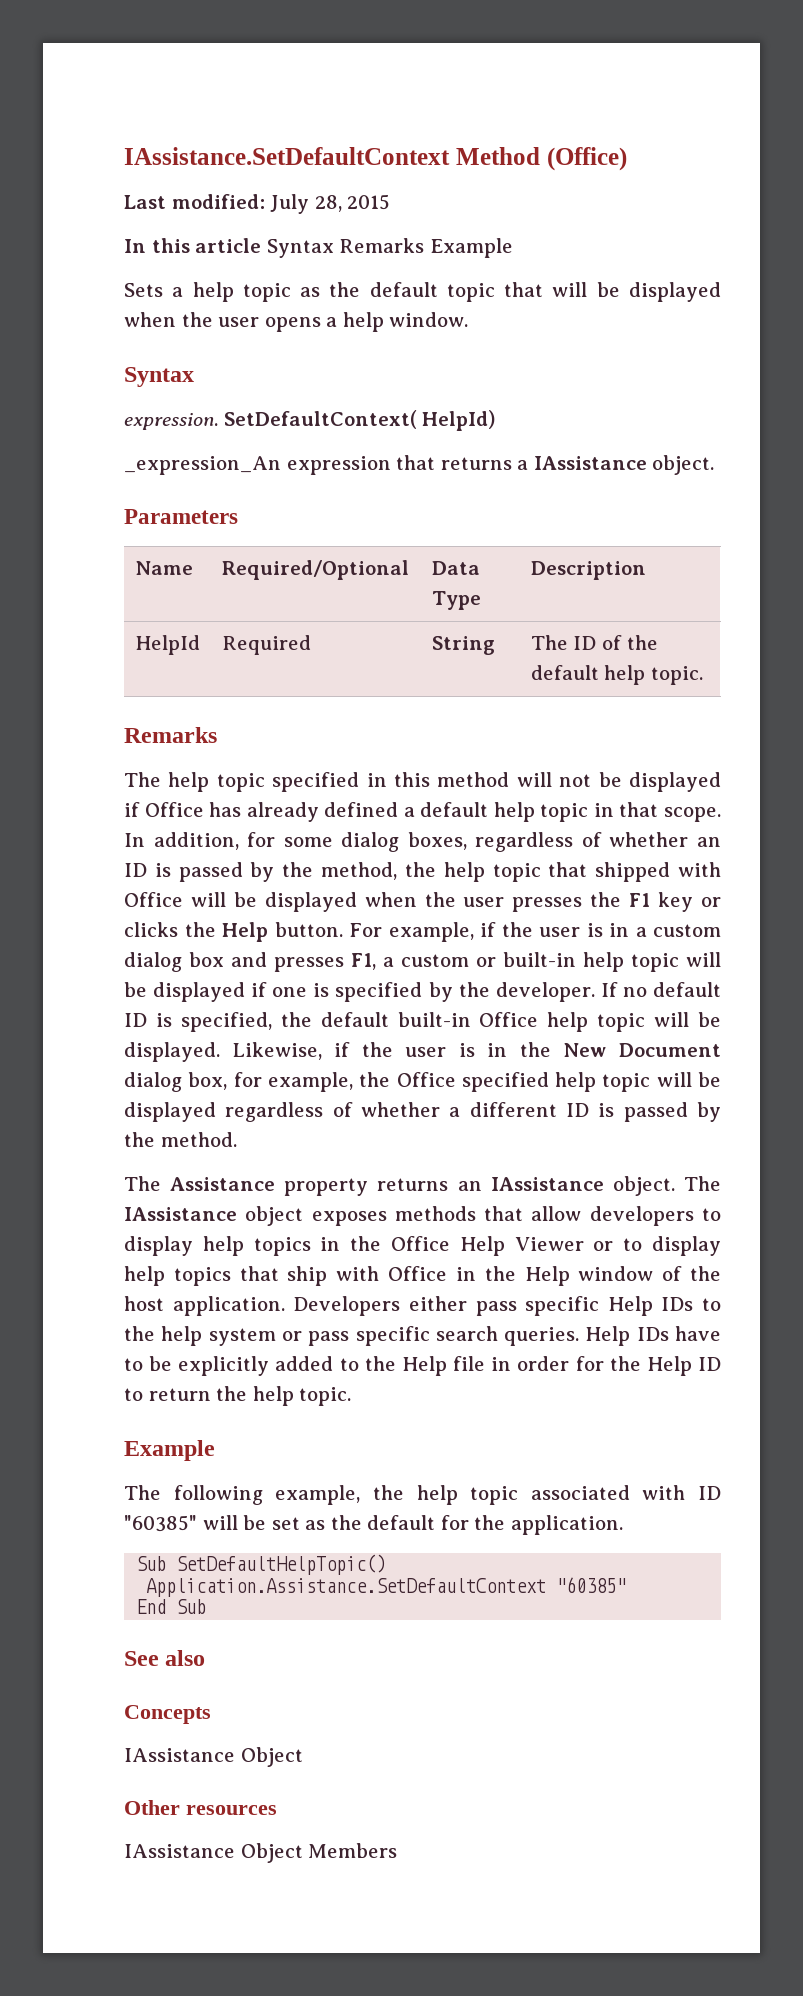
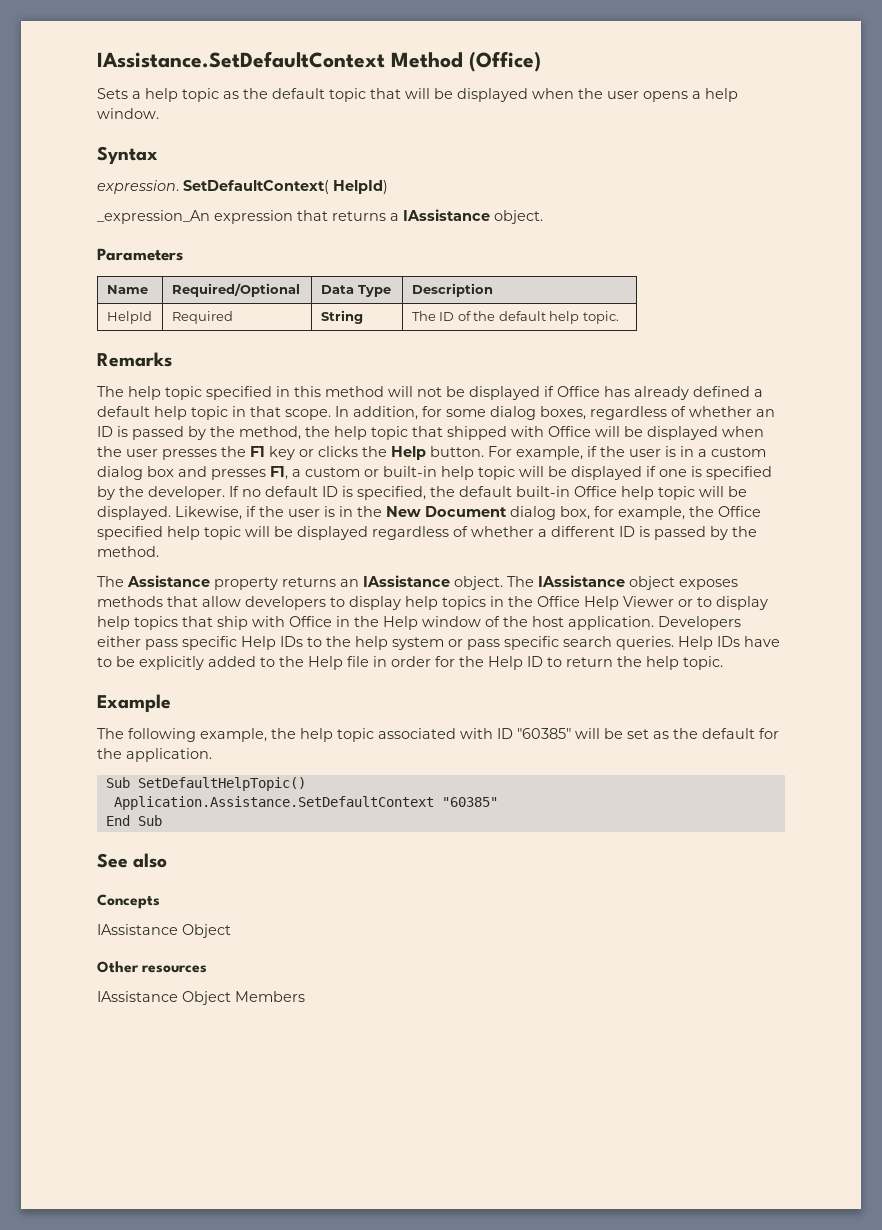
[124,194,391,214] [124,238,513,258] // Last modified: July 28, 2015 // In this article Syntax Remarks Example -> (541, 61) none

